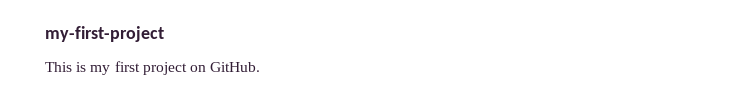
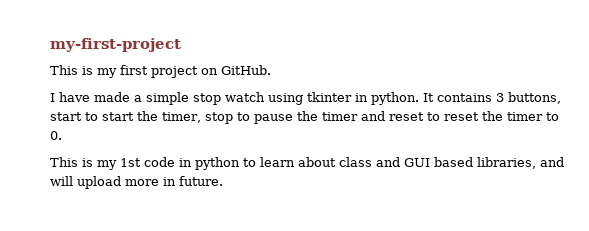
(261, 67) none -> [50,92,561,105] [50,111,559,124] [50,131,62,140] [50,157,564,170] [50,176,223,189] // I have made a simple stop watch using tkinter in python. It contains 3 buttons, start to start the timer, stop to pause the timer and reset to reset the timer to 0. // This is my 1st code in python to learn about class and GUI based libraries, and will upload more in future.

